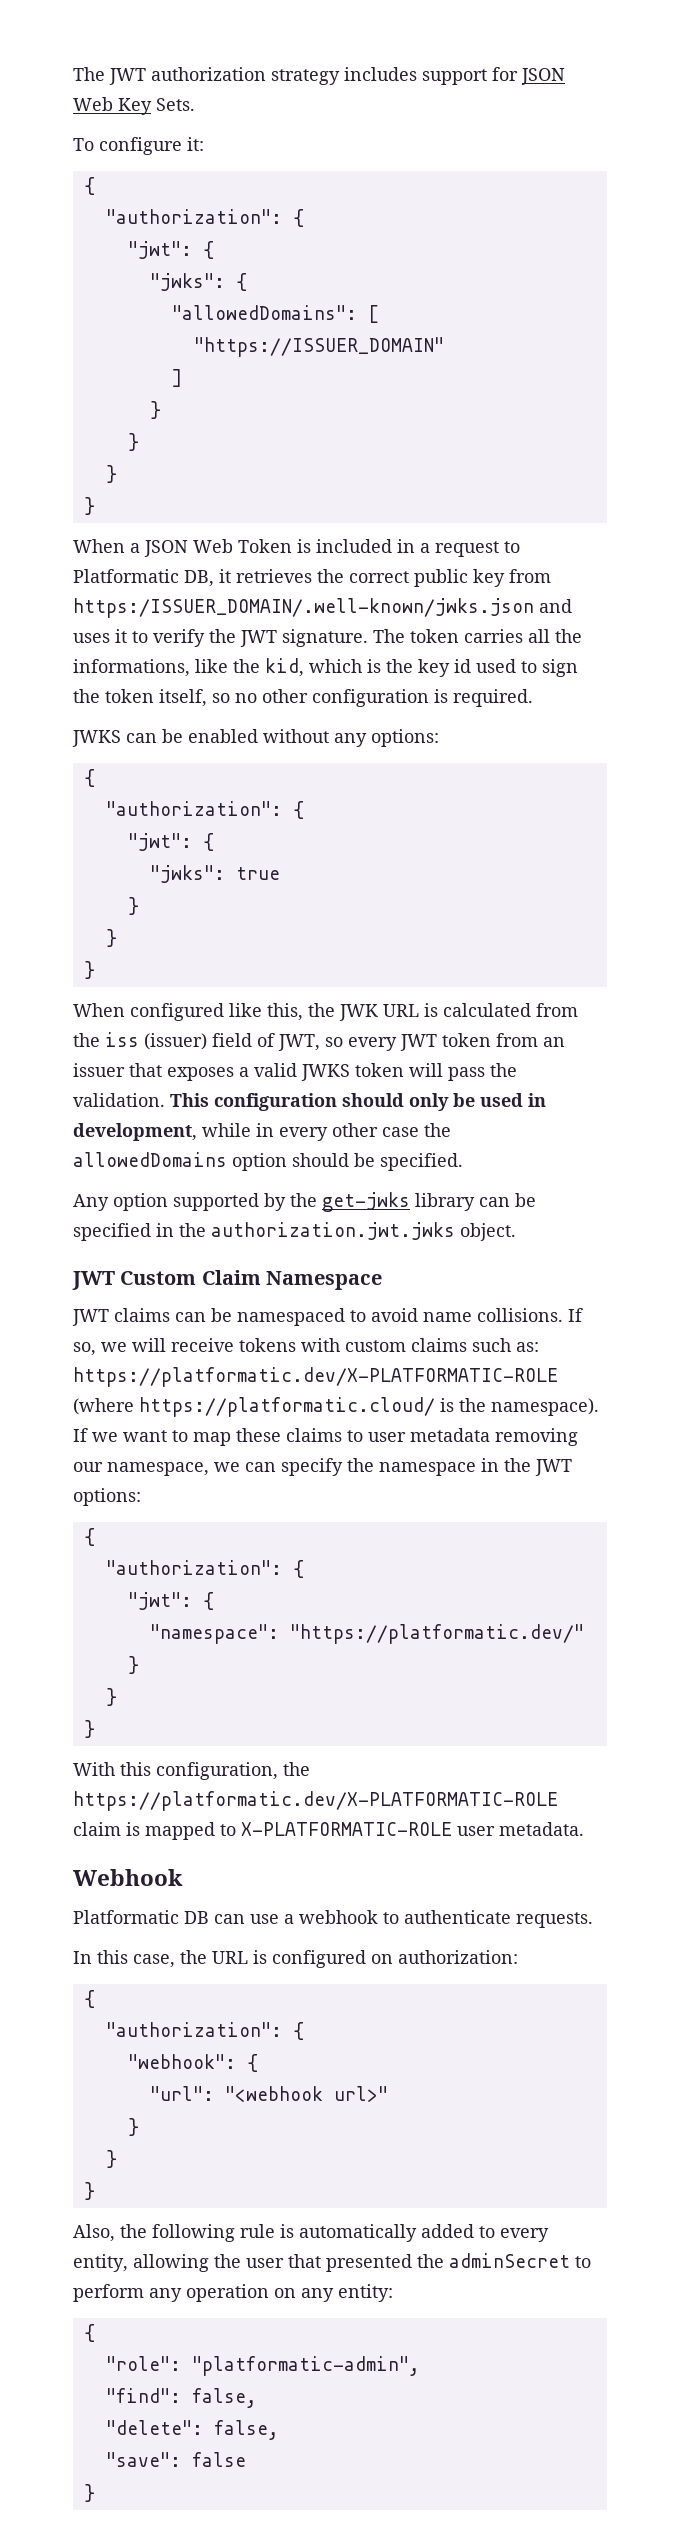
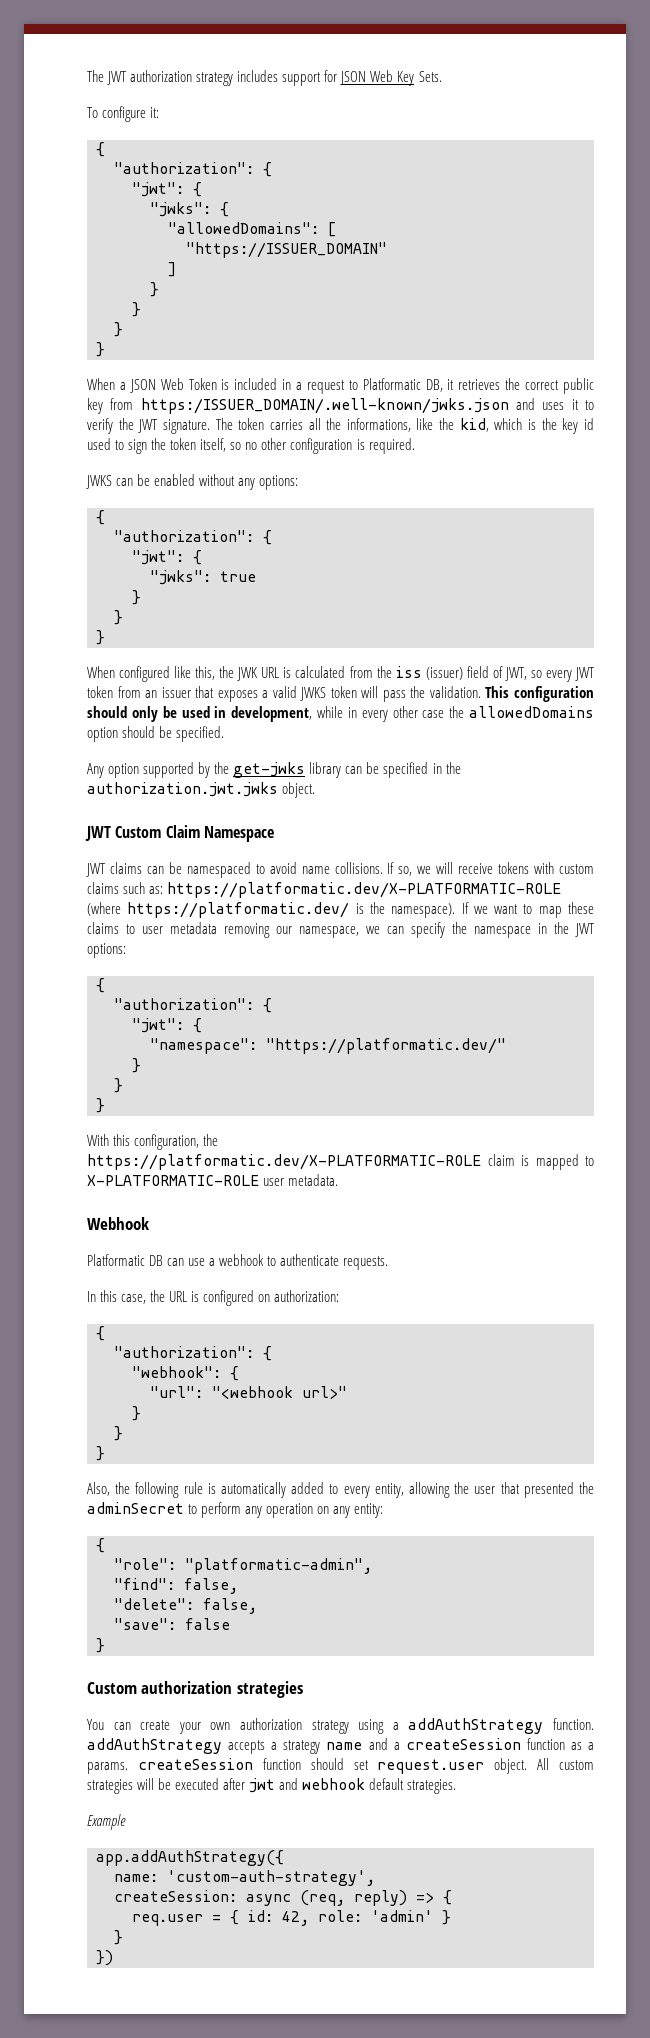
[139,1397,435,1417] https://platformatic.cloud/ -> [127,902,350,918] https://platformatic.dev/
(95, 2493) none -> [87,1681,303,1698] [87,1718,595,1734] [87,1738,595,1754] [87,1758,594,1774] [87,1778,457,1794] [87,1814,126,1830] [96,1850,284,1866] [114,1870,375,1886] [114,1890,452,1906] [132,1910,451,1926] [114,1930,123,1945] [96,1950,113,1966] // Custom authorization strategies // You can create your own authorization strategy using a addAuthStrategy function. addAuthStrategy accepts a strategy name and a createSession function as a params. createSession function should set request.user object. All custom strategies will be executed after jwt and webhook default strategies. // Example // app.addAuthStrategy({ // name: 'custom-auth-strategy', // createSession: async (req, reply) => { // req.user = { id: 42, role: 'admin' } // } // })

